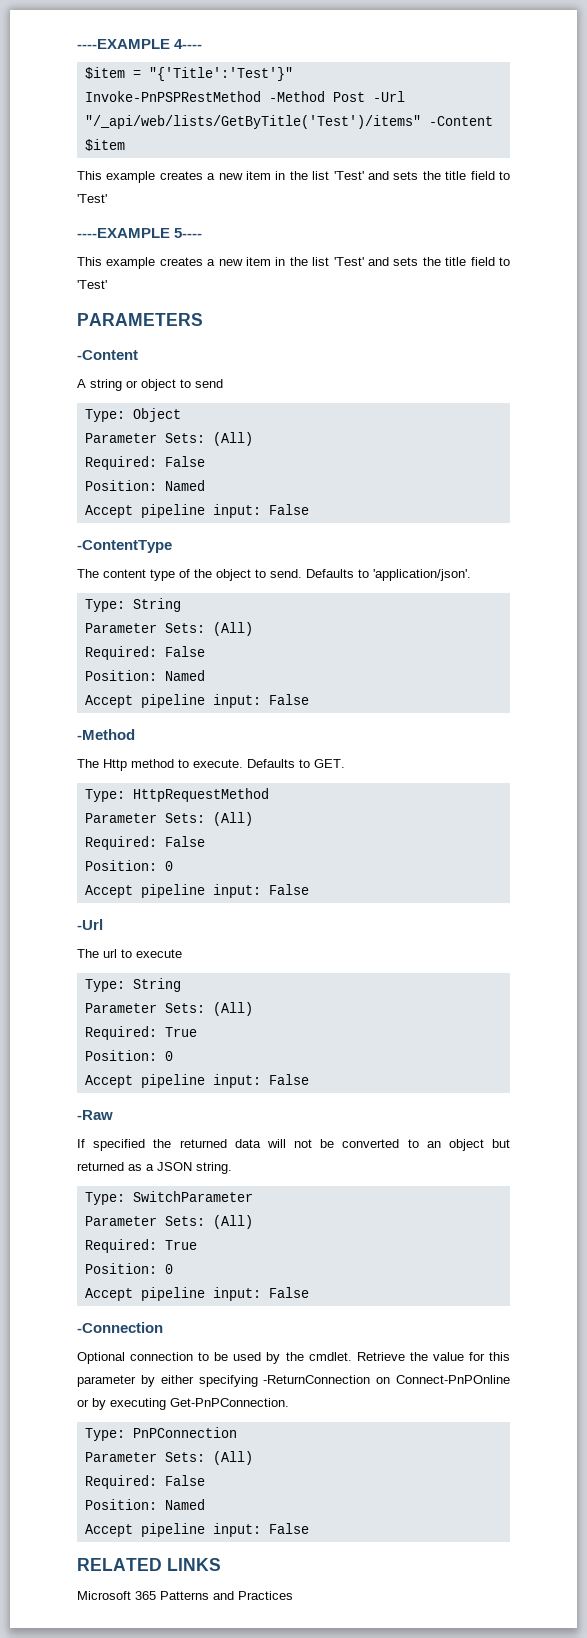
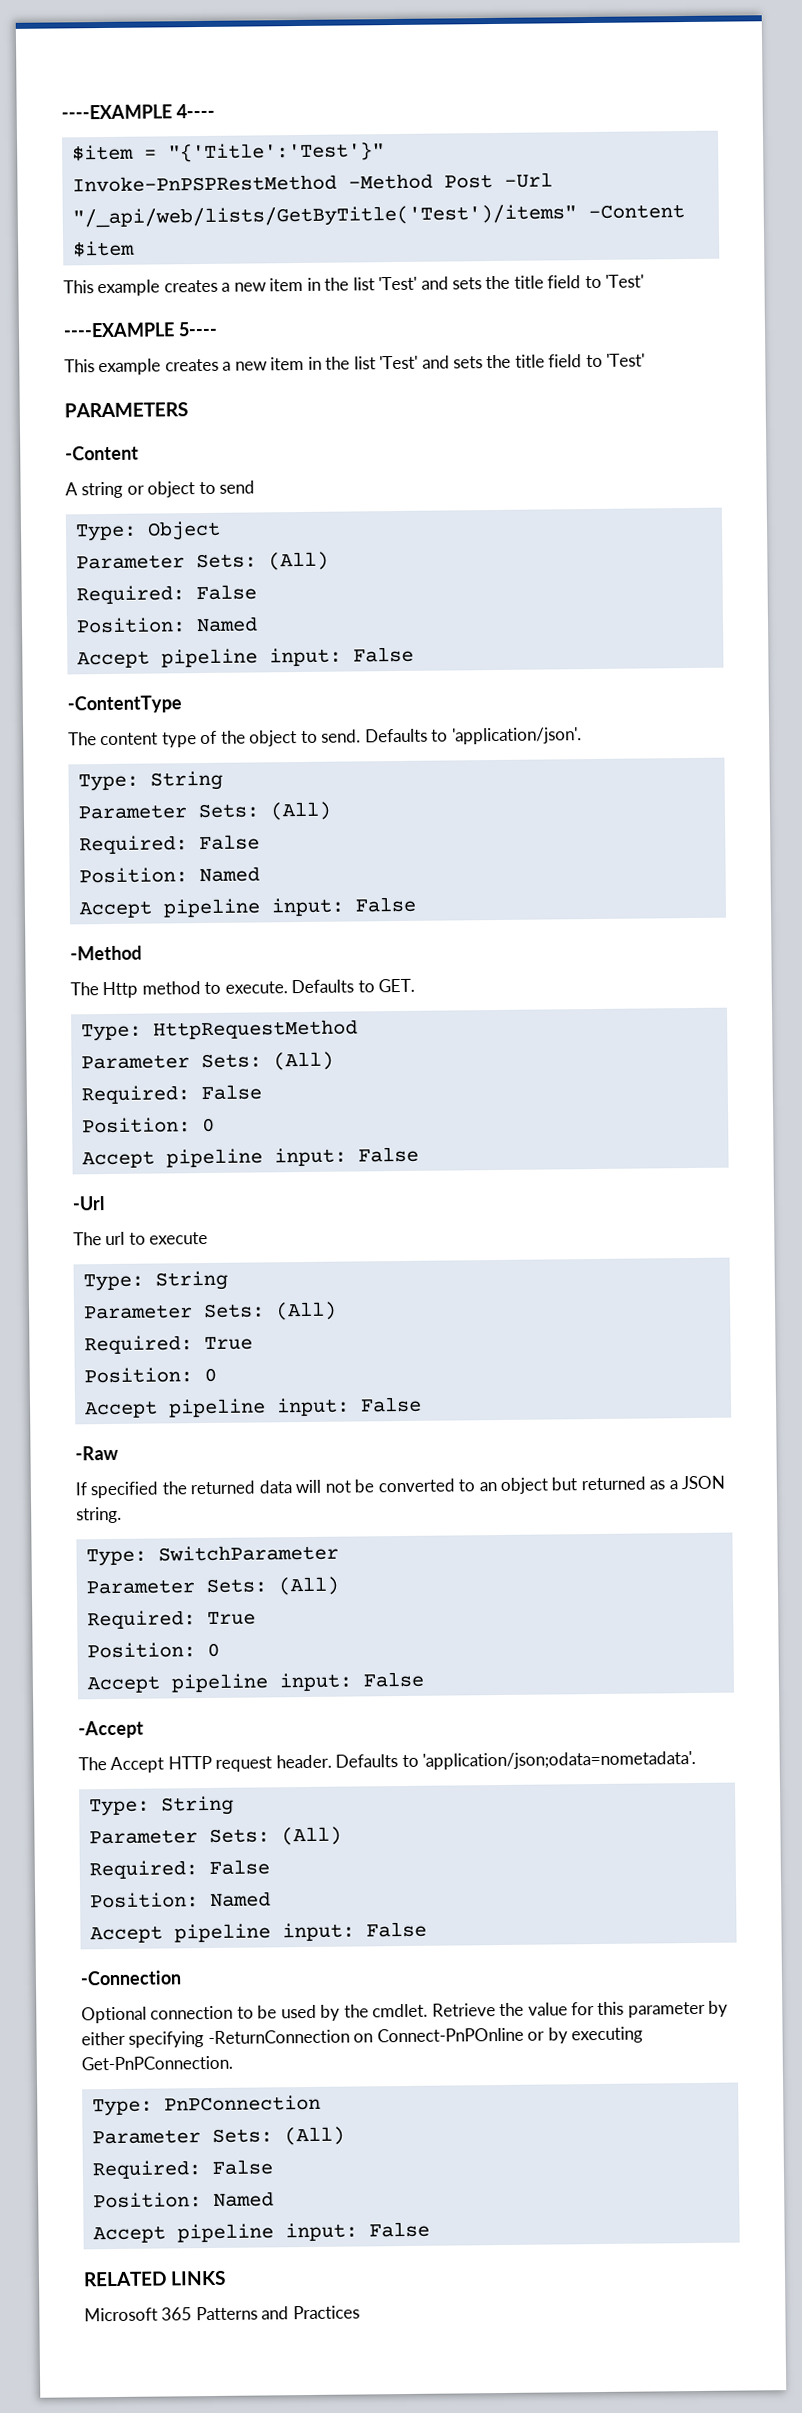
(309, 1292) none -> [78,1720,144,1739] [78,1750,697,1774] [88,1795,234,1817] [88,1826,342,1846] [88,1859,270,1880] [89,1891,271,1909] [89,1921,427,1944] // -Accept // The Accept HTTP request header. Defaults to 'application/json;odata=nometadata'. // Type: String // Parameter Sets: (All) // Required: False // Position: Named // Accept pipeline input: False

